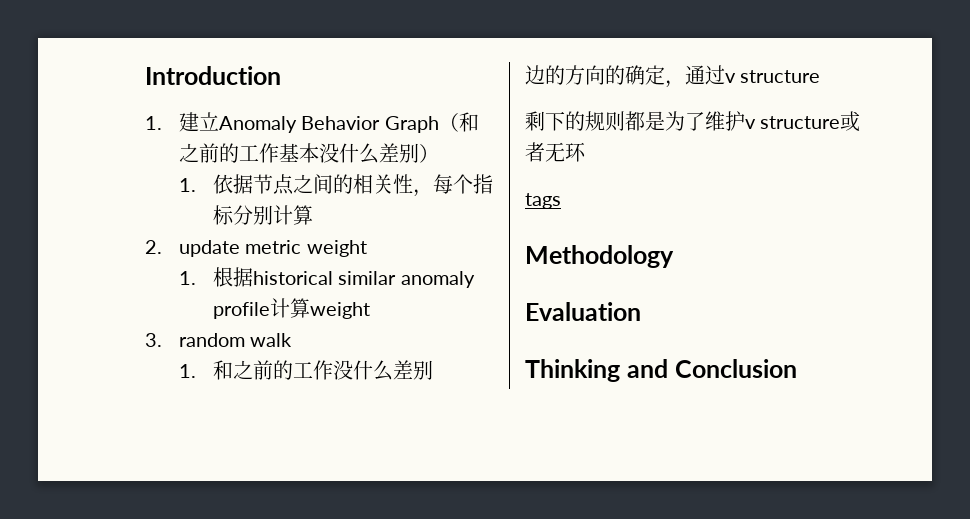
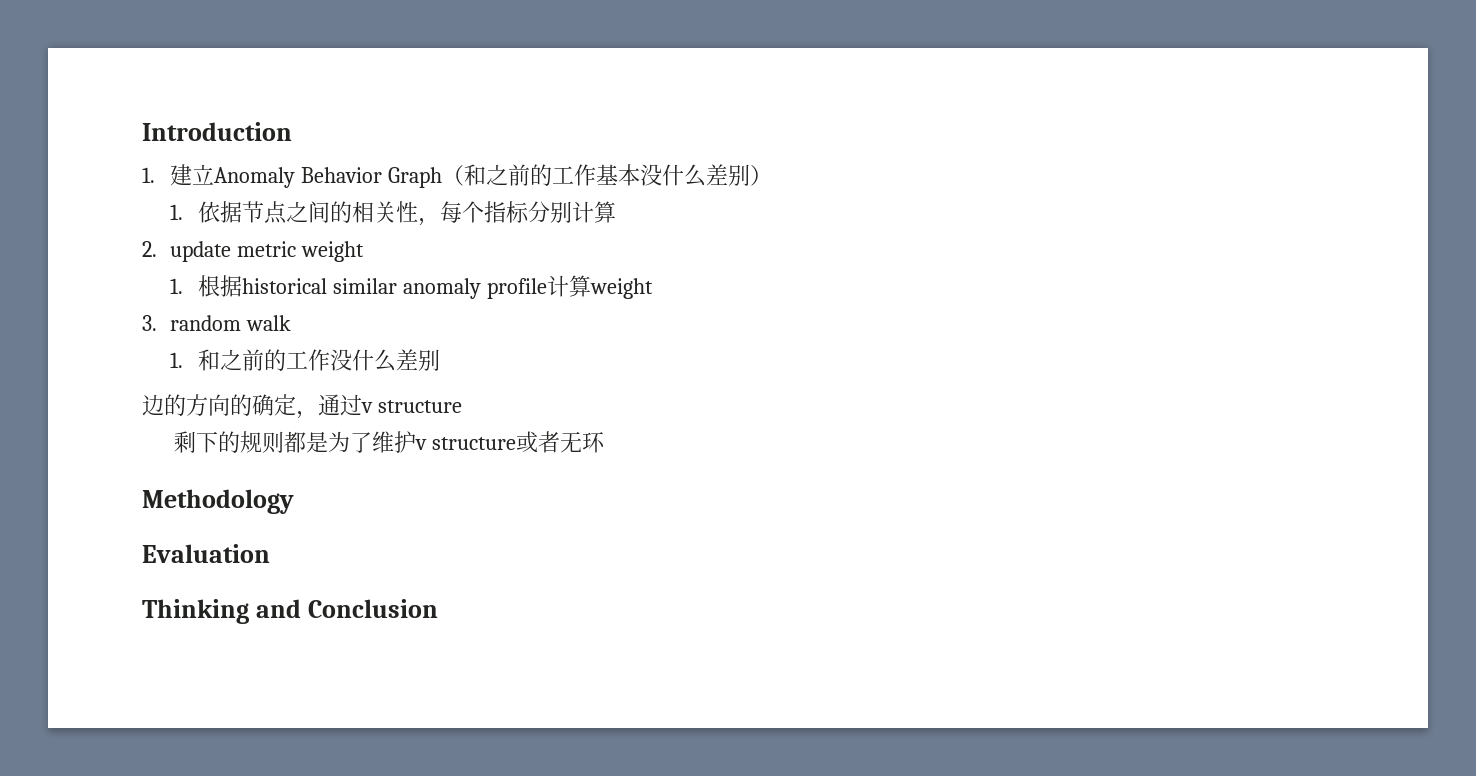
[525,193,561,209] // tags -> (606, 442) none

